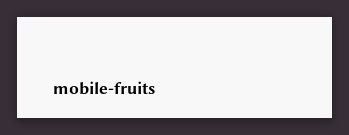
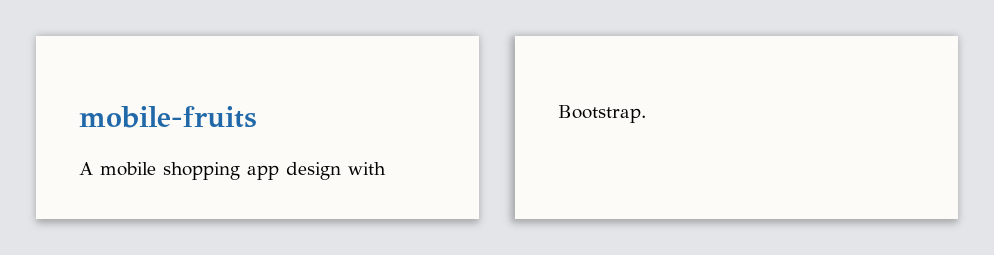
(155, 88) none -> [79,162,386,180] [558,105,646,123] // A mobile shopping app design with Bootstrap.

